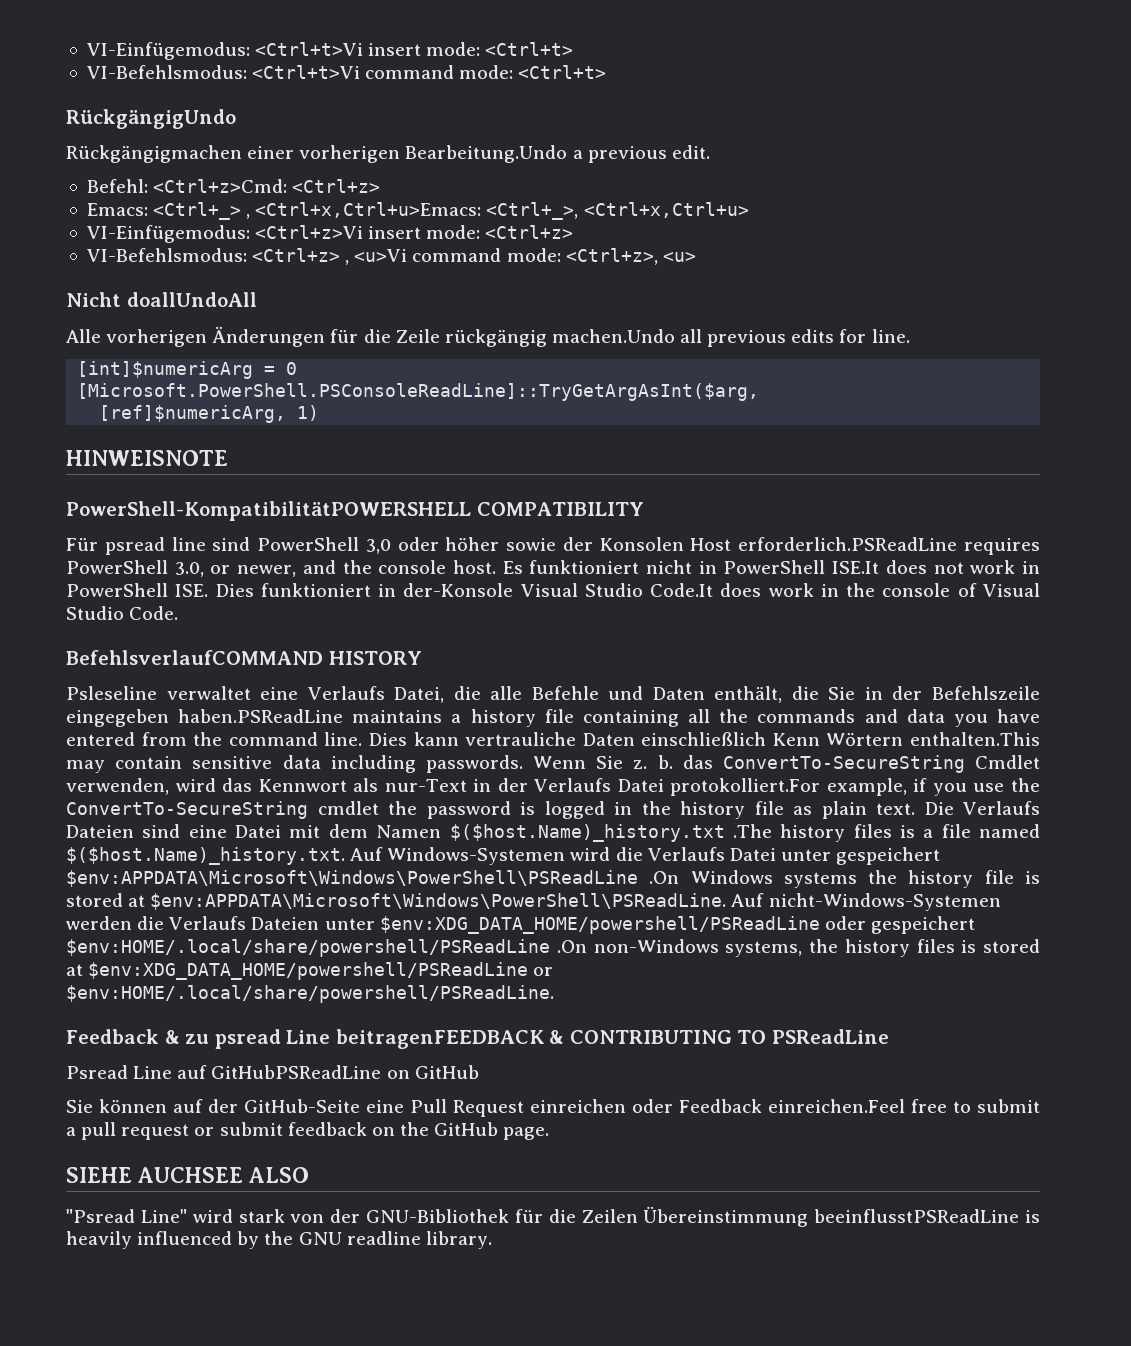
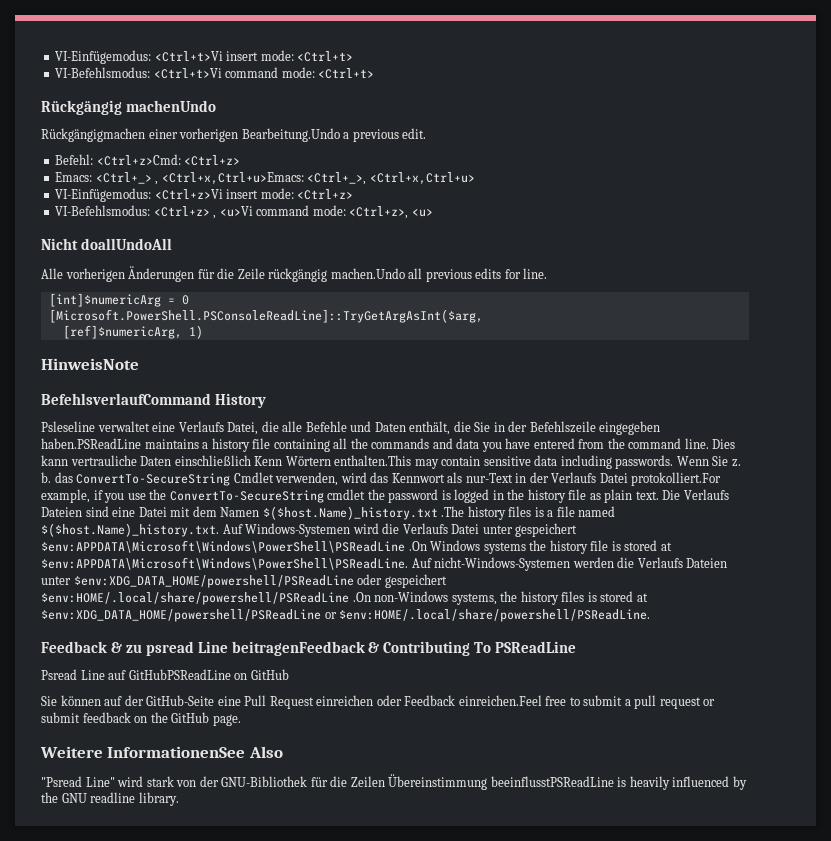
[66,109,236,129] RückgängigUndo -> [41,100,216,115] Rückgängig machenUndo
[66,450,228,466] [66,501,644,521] [66,537,1040,555] [66,560,1041,577] [66,583,1040,597] [66,606,179,620] [66,650,422,665] HINWEISNOTE // PowerShell-KompatibilitätPOWERSHELL COMPATIBILITY // Für psread line sind PowerShell 3,0 oder höher sowie der Konsolen Host erforderlich.PSReadLine requires PowerShell 3.0, or newer, and the console host. Es funktioniert nicht in PowerShell ISE.It does not work in PowerShell ISE. Dies funktioniert in der-Konsole Visual Studio Code.It does work in the console of Visual Studio Code. // BefehlsverlaufCOMMAND HISTORY -> [41,358,139,370] [41,393,266,408] HinweisNote // BefehlsverlaufCommand History
[335,1029,767,1049] beitragenFEEDBACK & CONTRIBUTING TO -> [231,641,492,656] beitragenFeedback & Contributing To
[66,1167,309,1183] SIEHE AUCHSEE ALSO -> [40,746,283,758] Weitere InformationenSee Also

